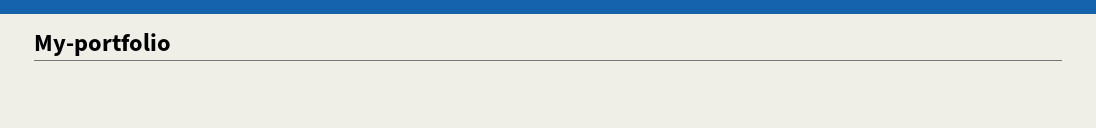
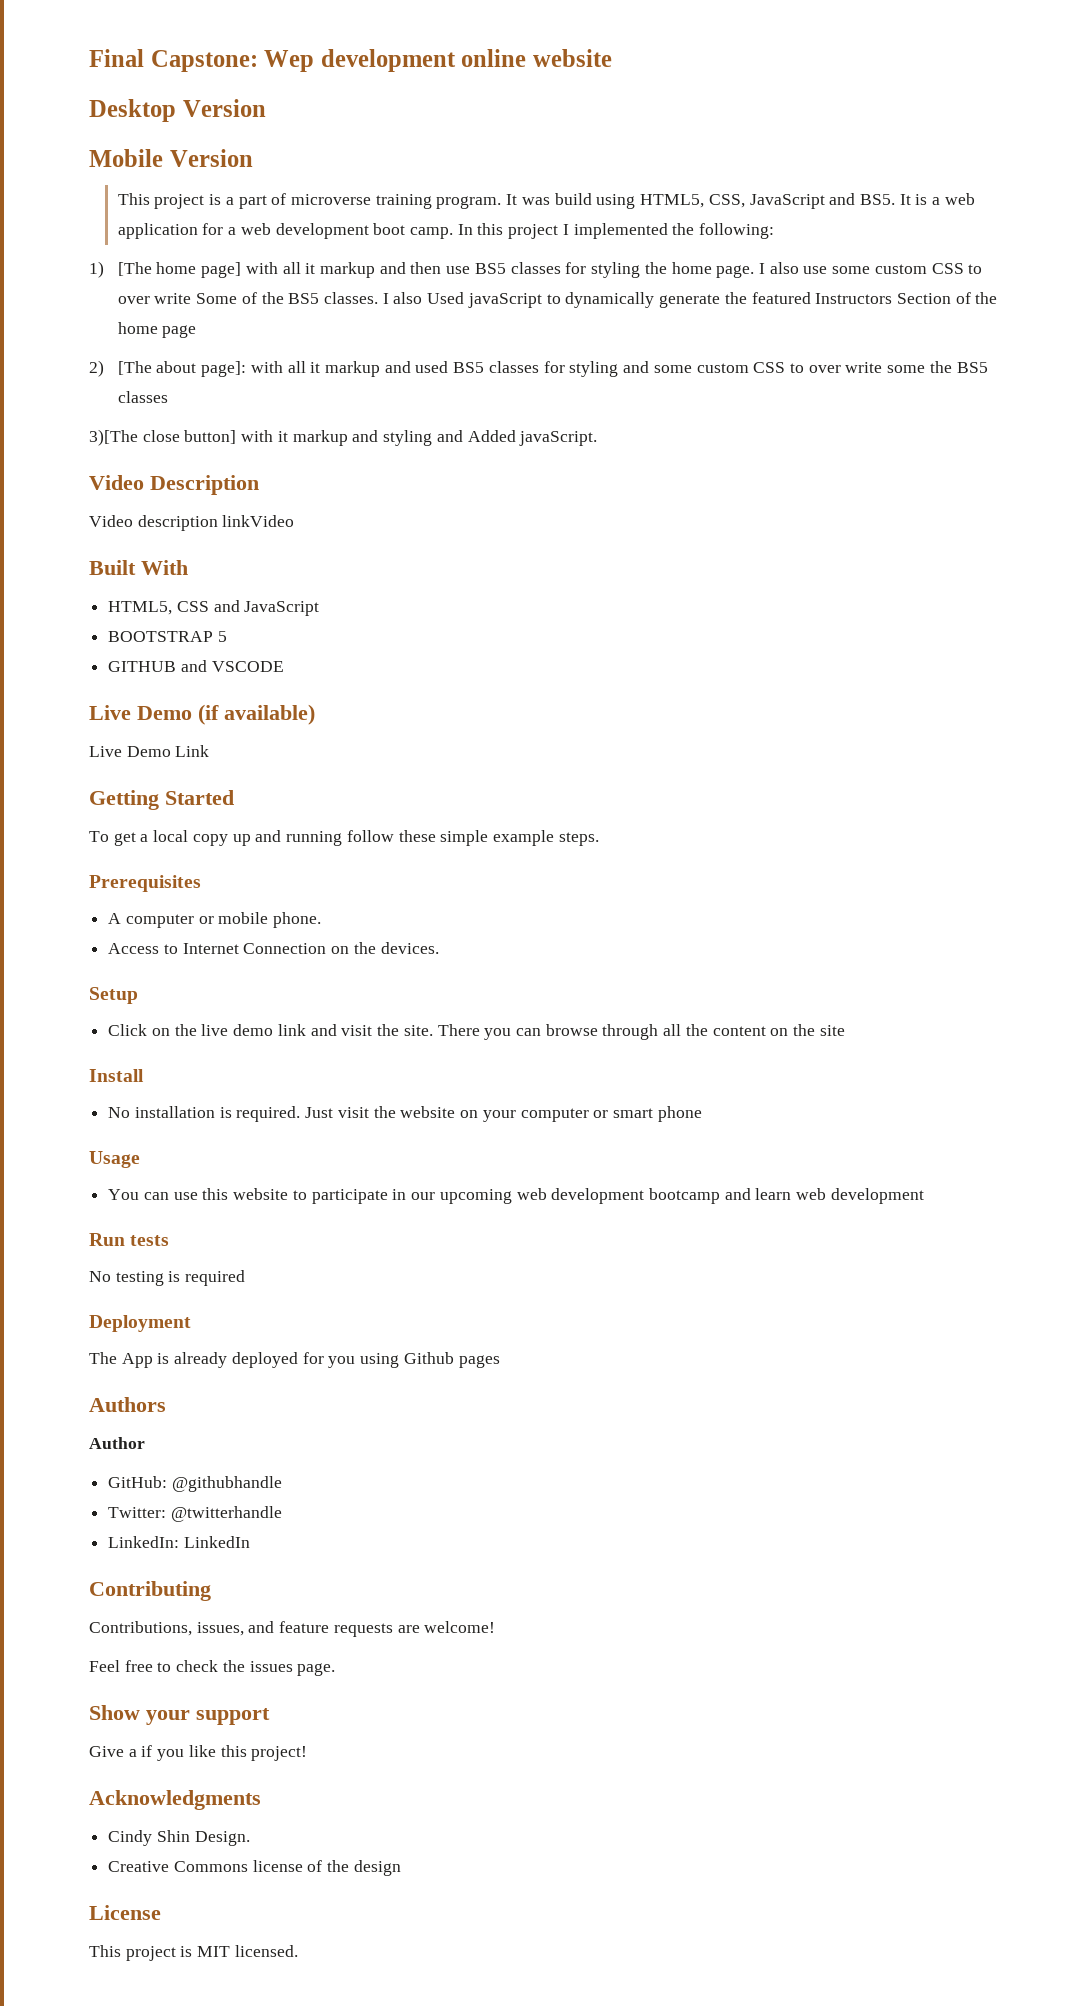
[34,33,171,56] My-portfolio -> [89,49,613,72] [89,99,266,122] [89,149,253,167] [117,193,975,209] [117,223,775,239] [89,261,983,278] [117,292,998,308] [117,322,197,338] [89,360,988,377] [117,391,168,403] [89,429,598,446] [89,475,259,495] [89,515,295,531] [89,560,188,575] [108,600,320,616] [108,631,227,642] [108,660,284,672] [89,704,315,725] [89,745,210,757] [89,790,234,810] [89,830,599,846] [89,875,201,892] [108,912,322,928] [108,942,439,954] [89,987,138,1004] [108,1024,845,1040] [89,1069,144,1082] [108,1106,702,1122] [89,1151,140,1168] [108,1188,924,1204] [89,1233,170,1246] [89,1270,246,1286] [89,1315,191,1332] [89,1352,500,1368] [89,1397,166,1412] [89,1437,145,1449] [108,1476,282,1492] [108,1506,282,1522] [108,1536,250,1548] [89,1581,211,1601] [89,1621,496,1637] [89,1660,336,1676] [89,1705,270,1725] [89,1745,308,1761] [89,1790,261,1810] [108,1830,250,1846] [108,1860,401,1876] [89,1905,161,1920] [89,1945,298,1961] Final Capstone: Wep development online website // Desktop Version // Mobile Version // This project is a part of microverse training program. It was build using HTML5, CSS, JavaScript and BS5. It is a web application for a web development boot camp. In this project I implemented the following: // 1) [The home page] with all it markup and then use BS5 classes for styling the home page. I also use some custom CSS to over write Some of the BS5 classes. I also Used javaScript to dynamically generate the featured Instructors Section of the home page // 2) [The about page]: with all it markup and used BS5 classes for styling and some custom CSS to over write some the BS5 classes // 3)[The close button] with it markup and styling and Added javaScript. // Video Description // Video description linkVideo // Built With // HTML5, CSS and JavaScript // BOOTSTRAP 5 // GITHUB and VSCODE // Live Demo (if available) // Live Demo Link // Getting Started // To get a local copy up and running follow these simple example steps. // Prerequisites // A computer or mobile phone. // Access to Internet Connection on the devices. // Setup // Click on the live demo link and visit the site. There you can browse through all the content on the site // Install // No installation is required. Just visit the website on your computer or smart phone // Usage // You can use this website to participate in our upcoming web development bootcamp and learn web development // Run tests // No testing is required // Deployment // The App is already deployed for you using Github pages // Authors // Author // GitHub: @githubhandle // Twitter: @twitterhandle // LinkedIn: LinkedIn // Contributing // Contributions, issues, and feature requests are welcome! // Feel free to check the issues page. // Show your support // Give a if you like this project! // Acknowledgments // Cindy Shin Design. // Creative Commons license of the design // License // This project is MIT licensed.

